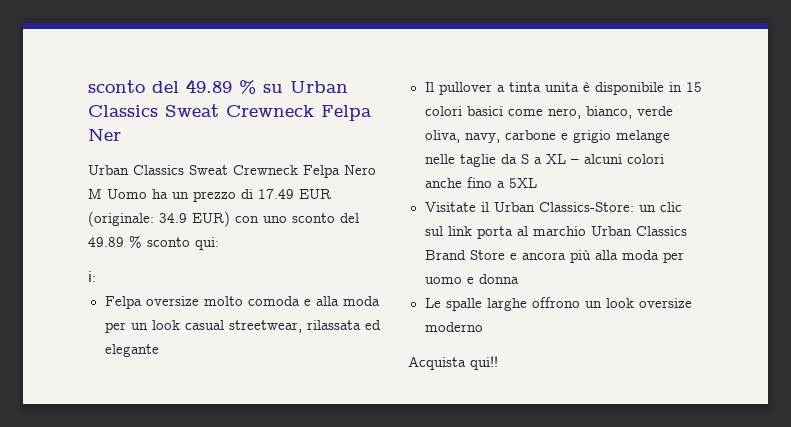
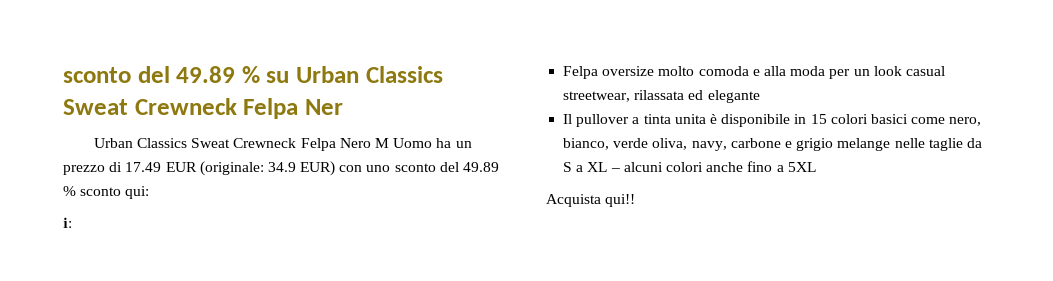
[424,202,682,212] [424,226,687,239] [424,250,684,263] [424,274,519,284] [424,297,692,311] [424,322,483,332] // Visitate il Urban Classics-Store: un clic sul link porta al marchio Urban Classics Brand Store e ancora più alla moda per uomo e donna // Le spalle larghe offrono un look oversize moderno -> (816, 167) none

